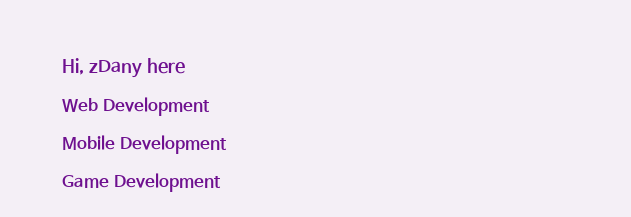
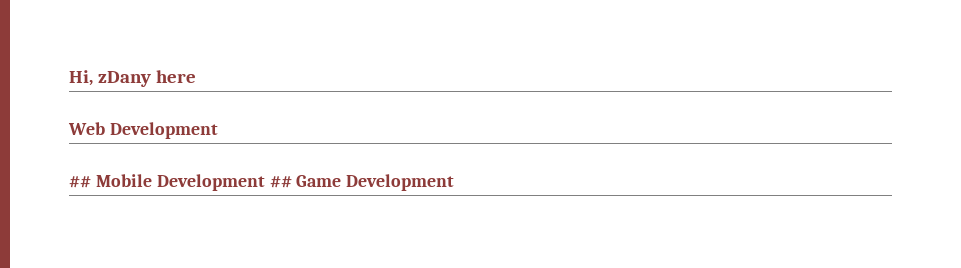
(210, 106) none -> [69,176,91,188] ##
(227, 144) // -> [269,176,292,188] ##

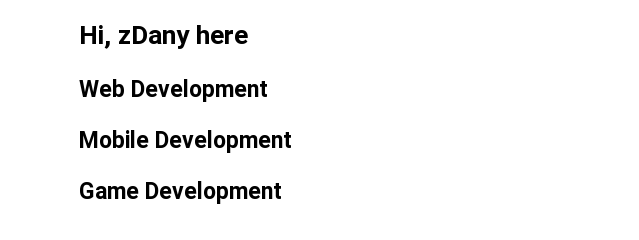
[69,176,91,188] ## -> (269, 90) none
[269,176,292,188] ## -> (293, 141) //

